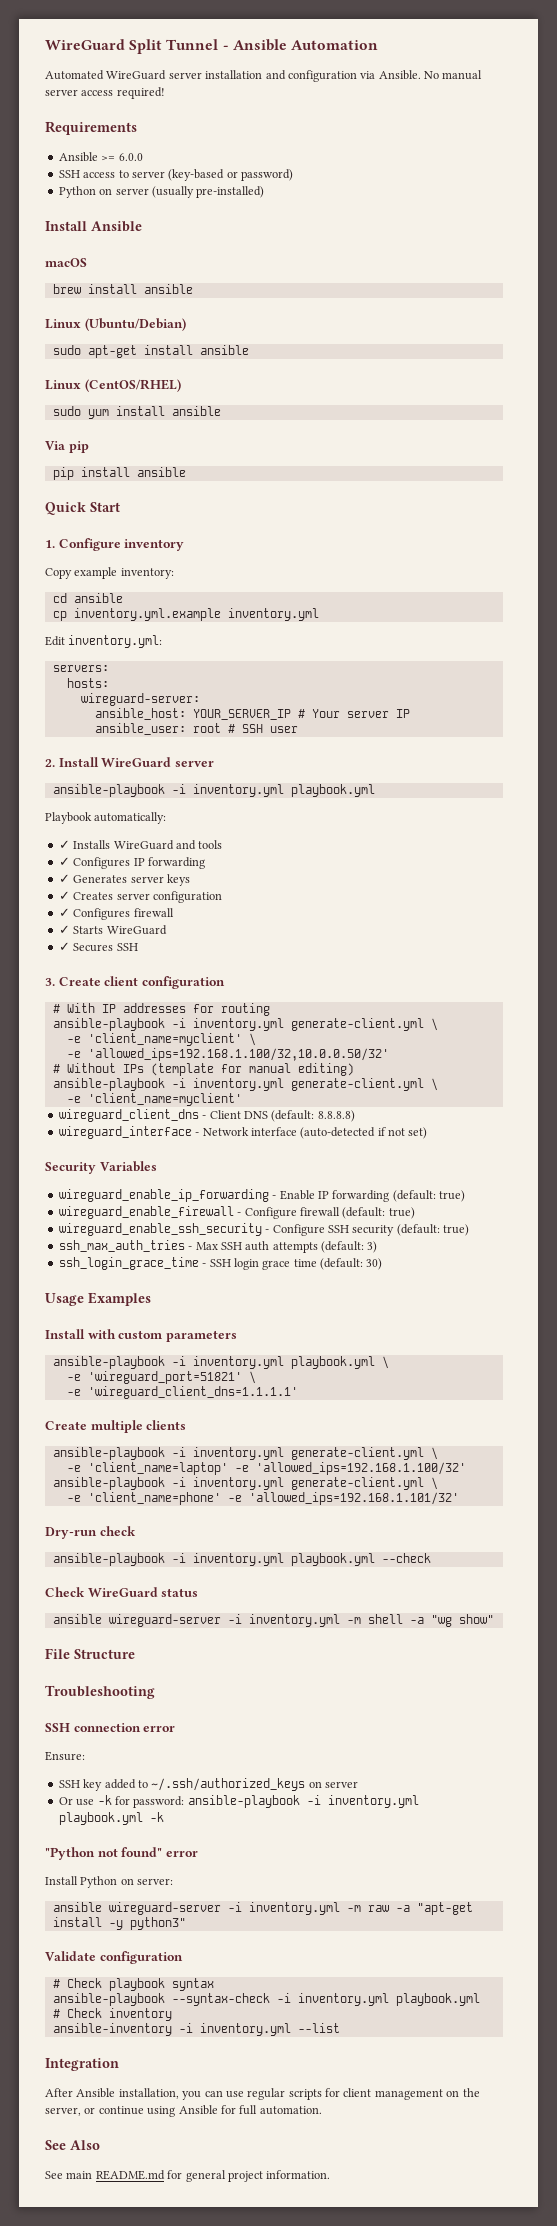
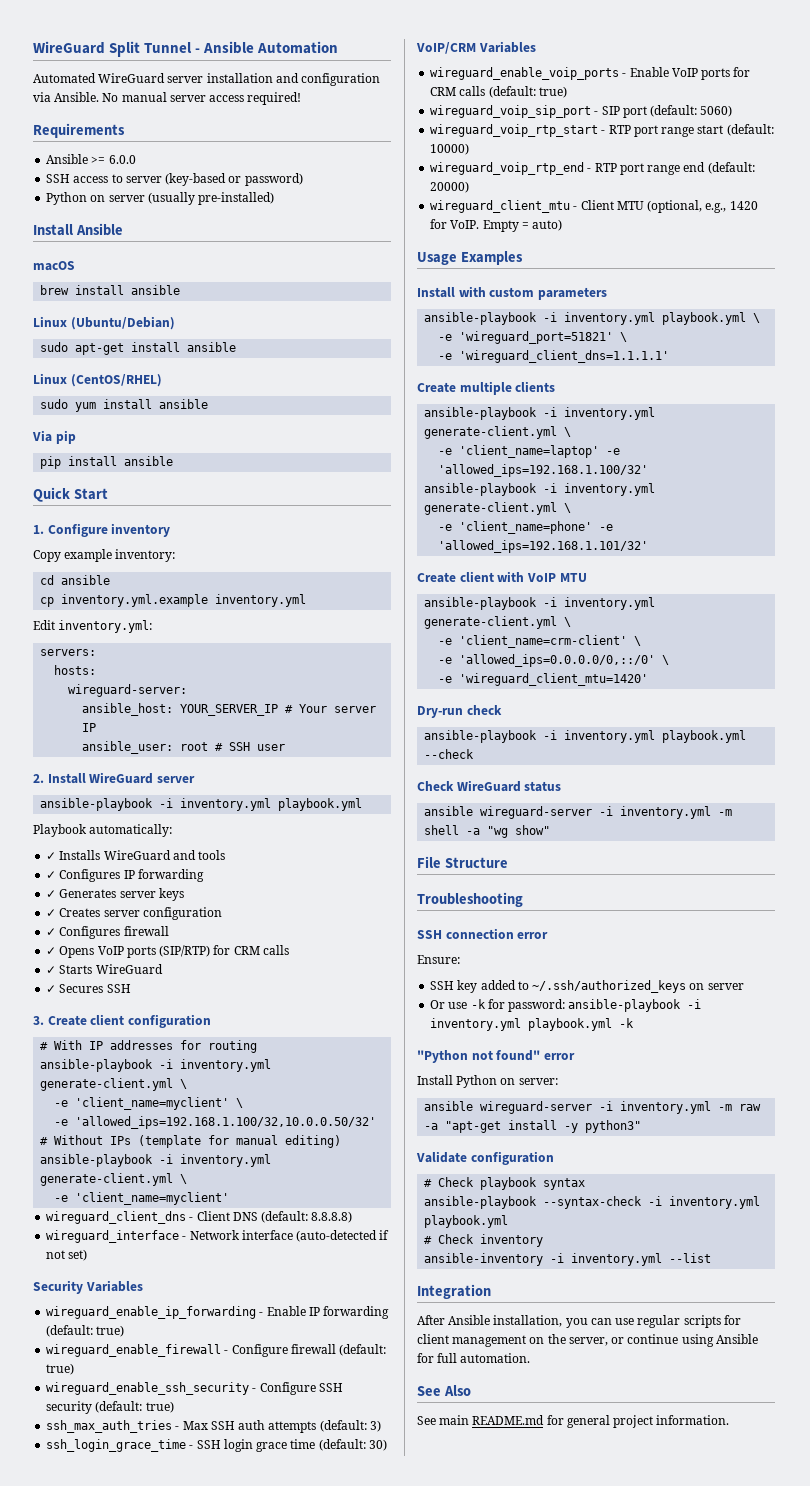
(174, 912) none -> [46,945,289,958] // ✓ Opens VoIP ports (SIP/RTP) for CRM calls
(383, 1264) none -> [416,41,536,54] [430,67,751,80] [430,86,567,98] [430,105,733,118] [430,124,774,137] [430,143,470,155] [430,162,755,175] [430,181,470,193] [430,200,758,213] [430,219,563,232] // VoIP/CRM Variables // wireguard_enable_voip_ports - Enable VoIP ports for CRM calls (default: true) // wireguard_voip_sip_port - SIP port (default: 5060) // wireguard_voip_rtp_start - RTP port range start (default: 10000) // wireguard_voip_rtp_end - RTP port range end (default: 20000) // wireguard_client_mtu - Client MTU (optional, e.g., 1420 for VoIP. Empty = auto)
(459, 1498) none -> [417,571,587,583] [424,597,656,610] [424,616,572,629] [438,635,642,648] [438,654,670,667] [438,673,649,686] // Create client with VoIP MTU // ansible-playbook -i inventory.yml generate-client.yml \ // -e 'client_name=crm-client' \ // -e 'allowed_ips=0.0.0.0/0,::/0' \ // -e 'wireguard_client_mtu=1420'

